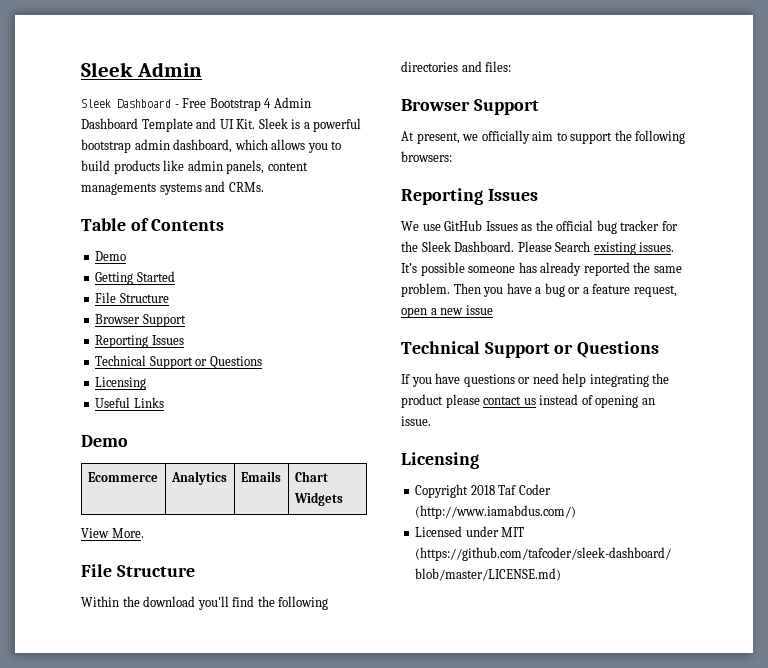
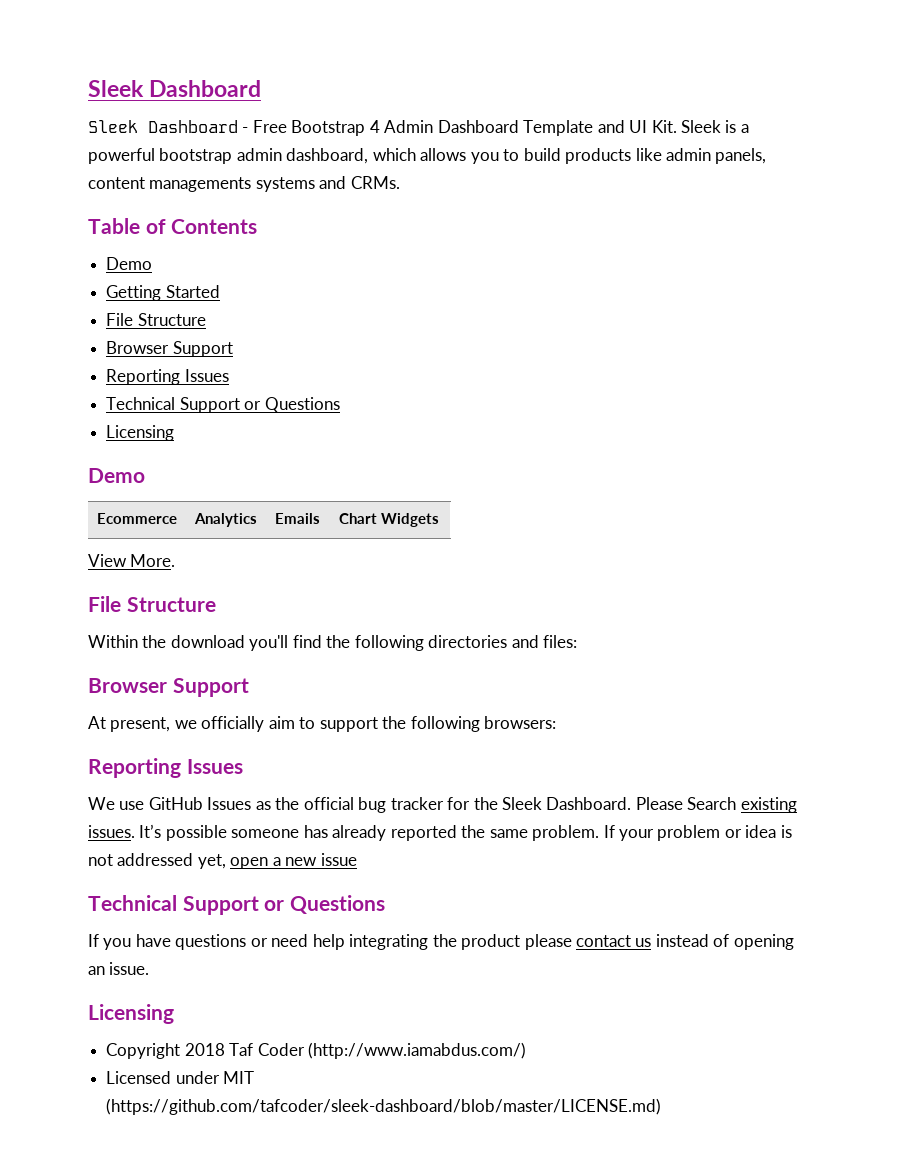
[81,62,202,77] Sleek Admin -> [88,80,262,97] Sleek Dashboard
[95,397,164,408] // Useful Links -> (175, 433) none
[453,283,677,297] Then you have a bug or a feature request, -> [603,825,792,841] [88,853,226,869] If your problem or idea is not addressed yet,

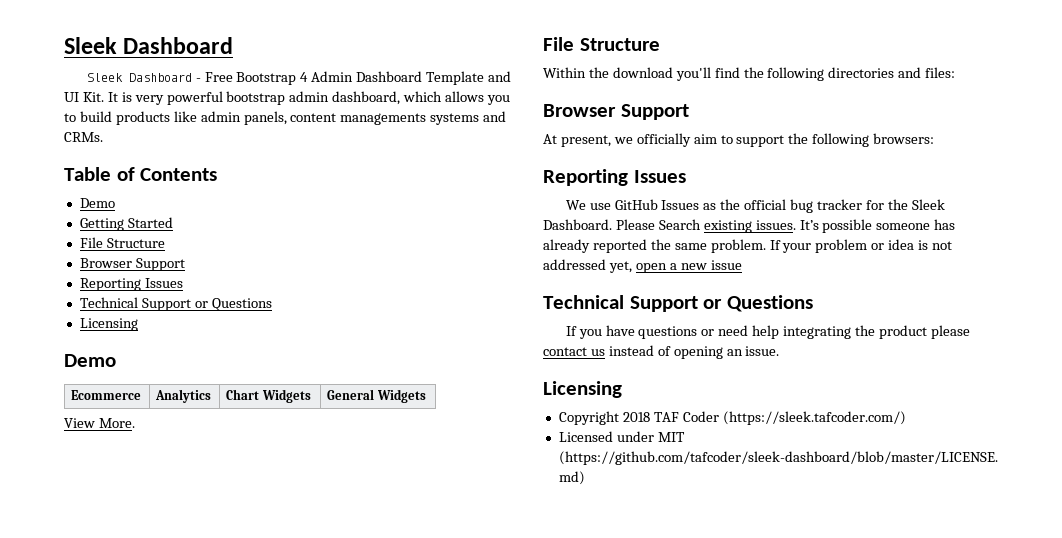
[681,120,749,133] Sleek is a -> [107,92,164,105] It is very
[274,513,320,524] [338,513,377,524] Emails | Chart -> [226,389,311,403] [327,389,375,400] Chart Widgets | General
[229,1042,526,1059] Taf Coder (http://www.iamabdus.com/) -> [653,411,906,425] TAF Coder (https://sleek.tafcoder.com/)

